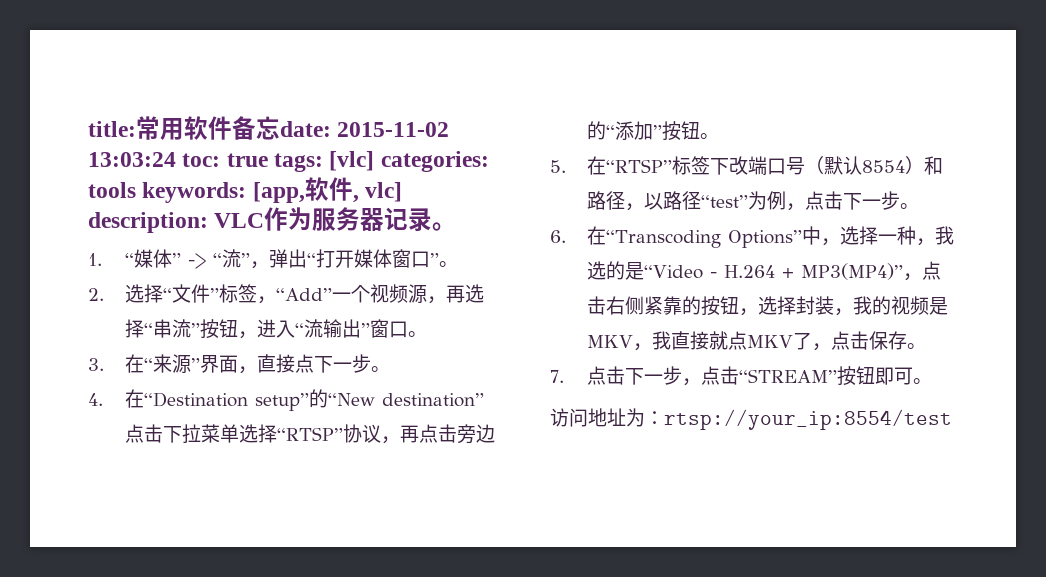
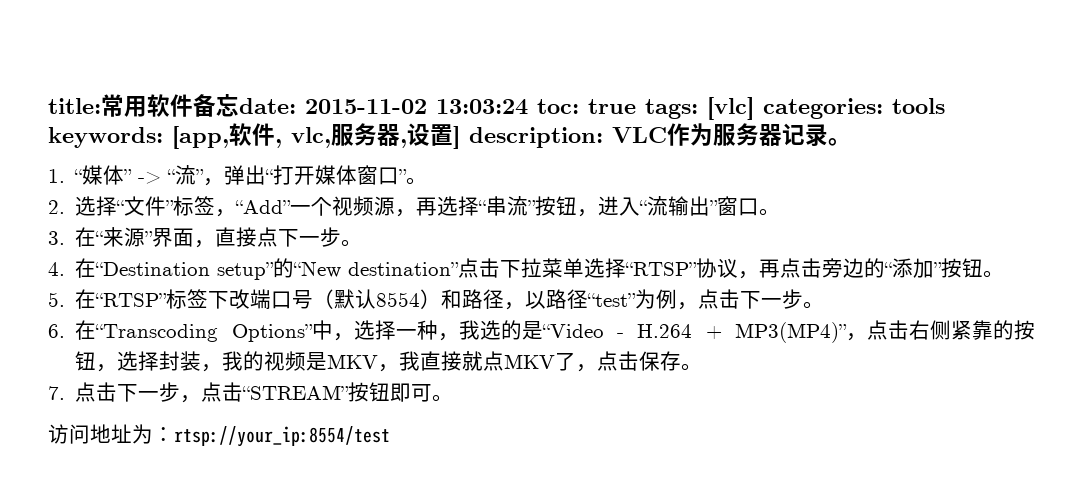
[365,182,403,202] vlc] -> [291,123,460,149] vlc,服务器,设置]

